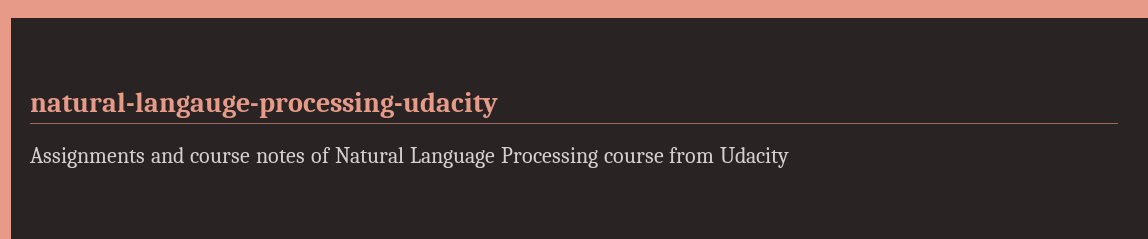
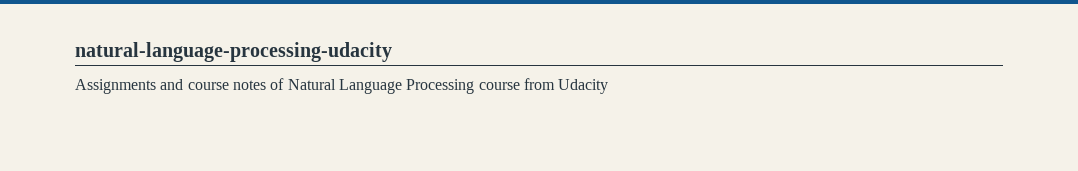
[30,92,498,118] natural-langauge-processing-udacity -> [75,42,392,62] natural-language-processing-udacity

